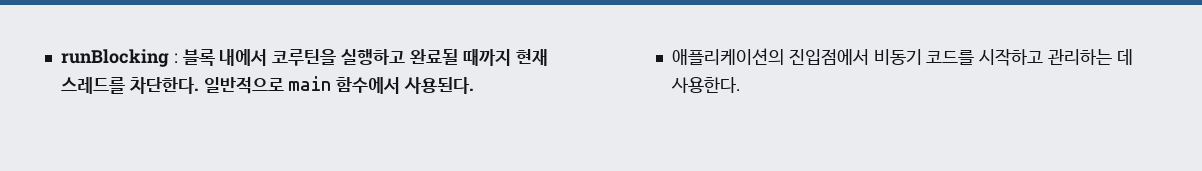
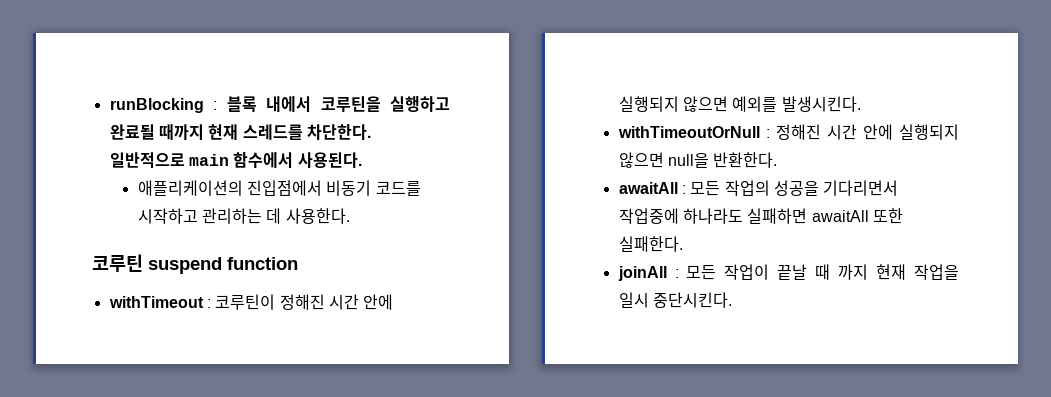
(740, 85) none -> [92,254,298,274] [108,294,394,310] [618,96,861,112] [617,124,959,140] [618,152,778,168] [618,180,899,196] [618,208,903,224] [618,236,683,252] [617,264,959,281] [618,292,732,308] // 코루틴 suspend function // withTimeout : 코루틴이 정해진 시간 안에 실행되지 않으면 예외를 발생시킨다. // withTimeoutOrNull : 정해진 시간 안에 실행되지 않으면 null을 반환한다. // awaitAll : 모든 작업의 성공을 기다리면서 작업중에 하나라도 실패하면 awaitAll 또한 실패한다. // joinAll : 모든 작업이 끝날 때 까지 현재 작업을 일시 중단시킨다.

